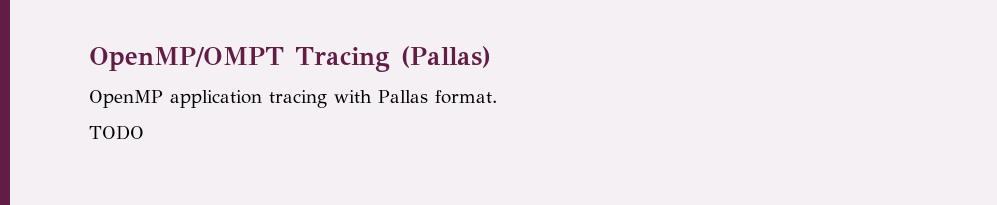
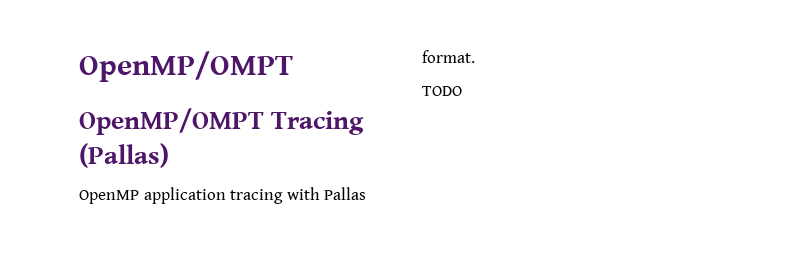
[89,47,284,71] OpenMP/OMPT -> [79,51,293,82] [79,108,264,135] OpenMP/OMPT // OpenMP/OMPT

